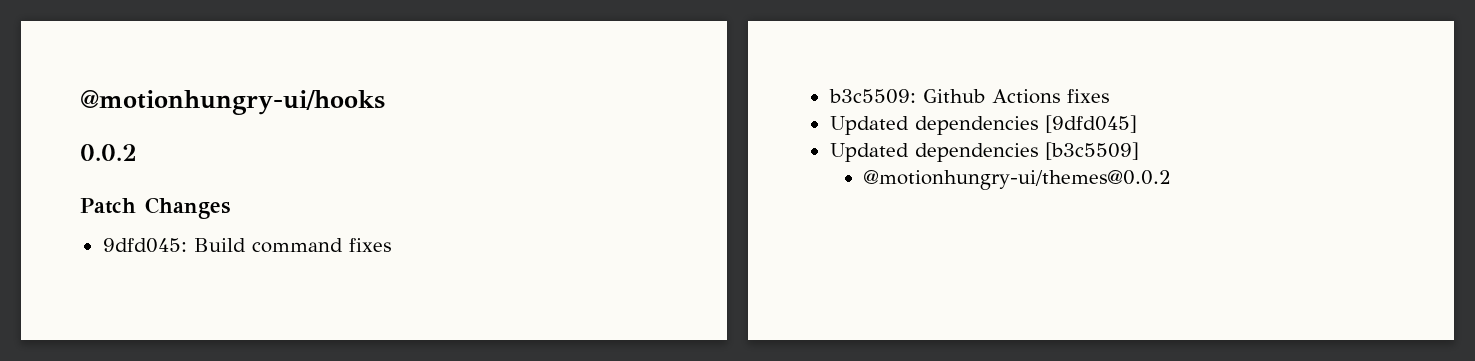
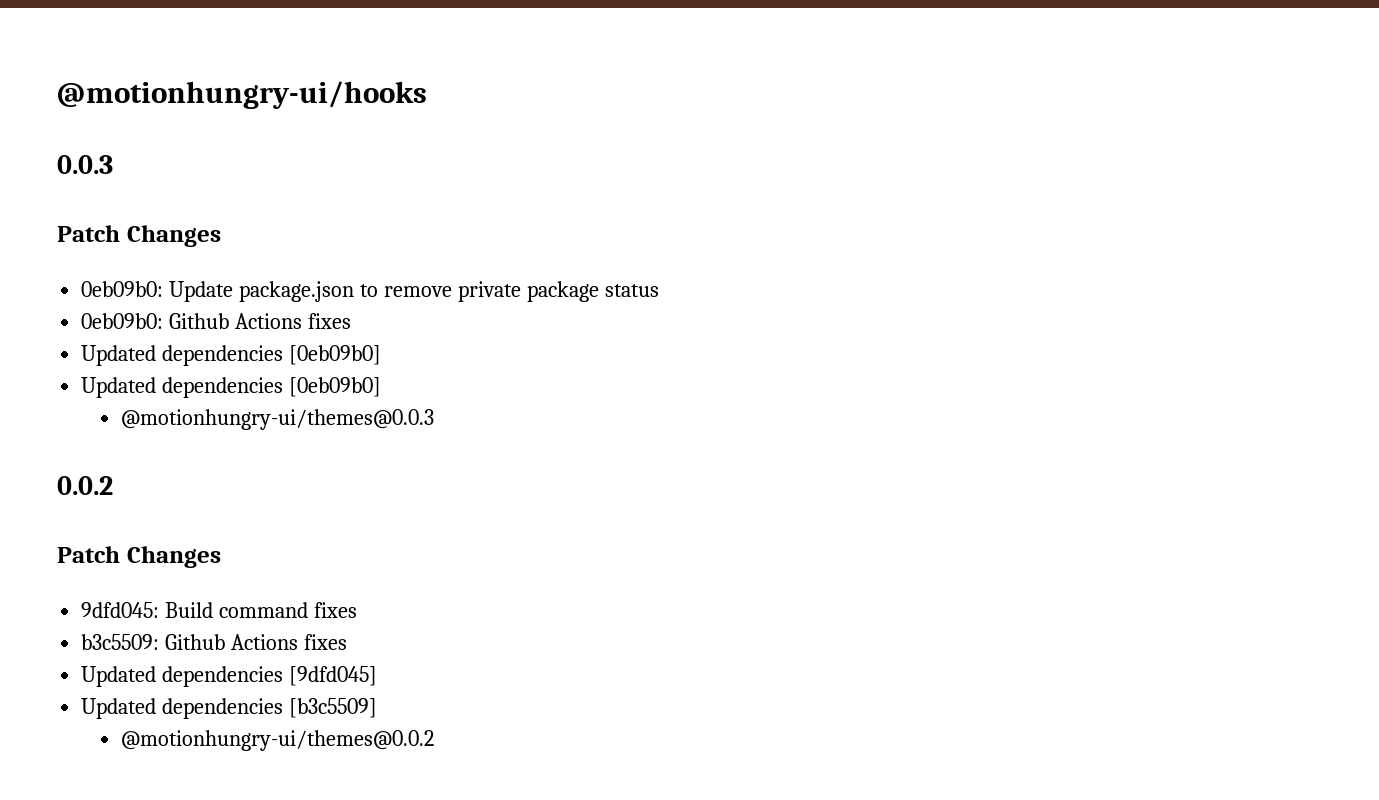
(385, 102) none -> [57,155,113,174] [57,225,221,247] [81,281,659,302] [81,313,352,329] [81,345,382,366] [81,377,382,398] [120,409,434,430] // 0.0.3 // Patch Changes // 0eb09b0: Update package.json to remove private package status // 0eb09b0: Github Actions fixes // Updated dependencies [0eb09b0] // Updated dependencies [0eb09b0] // @motionhungry-ui/themes@0.0.3

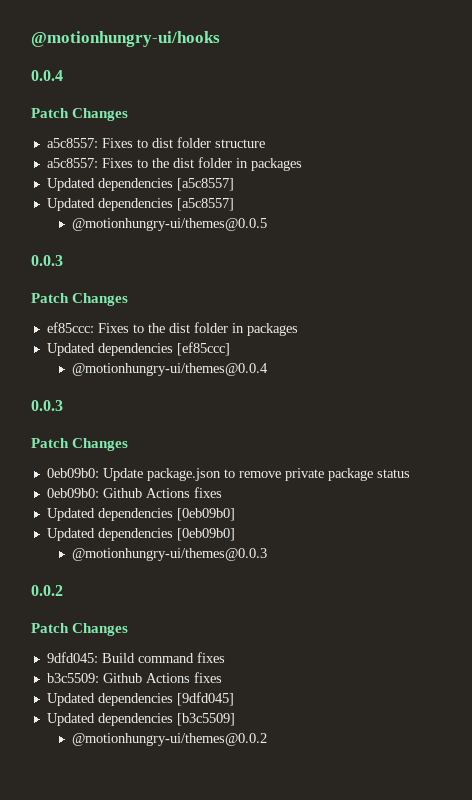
(427, 95) none -> [31,70,63,81] [31,108,129,121] [46,137,265,148] [46,157,302,171] [46,178,234,191] [46,198,234,211] [71,218,267,231] [31,255,63,266] [31,293,129,306] [46,322,298,336] [46,342,230,356] [71,363,268,376] // 0.0.4 // Patch Changes // a5c8557: Fixes to dist folder structure // a5c8557: Fixes to the dist folder in packages // Updated dependencies [a5c8557] // Updated dependencies [a5c8557] // @motionhungry-ui/themes@0.0.5 // 0.0.3 // Patch Changes // ef85ccc: Fixes to the dist folder in packages // Updated dependencies [ef85ccc] // @motionhungry-ui/themes@0.0.4

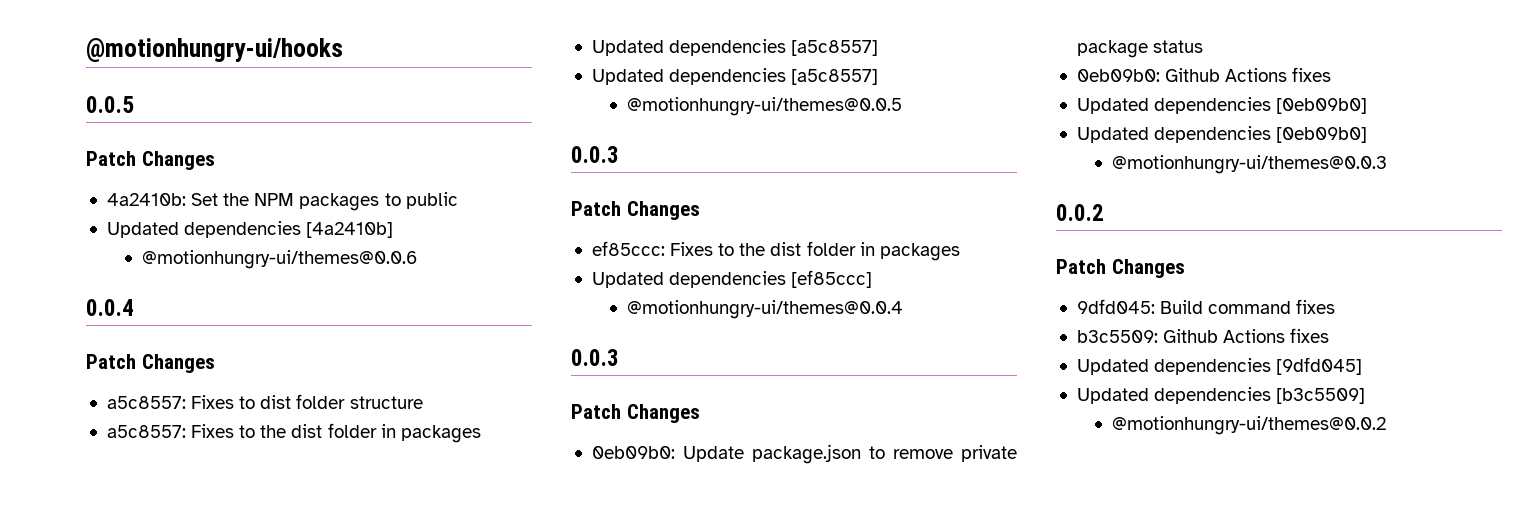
(220, 39) none -> [86,96,134,113] [86,151,215,170] [106,192,458,211] [106,221,394,238] [142,250,418,269] // 0.0.5 // Patch Changes // 4a2410b: Set the NPM packages to public // Updated dependencies [4a2410b] // @motionhungry-ui/themes@0.0.6

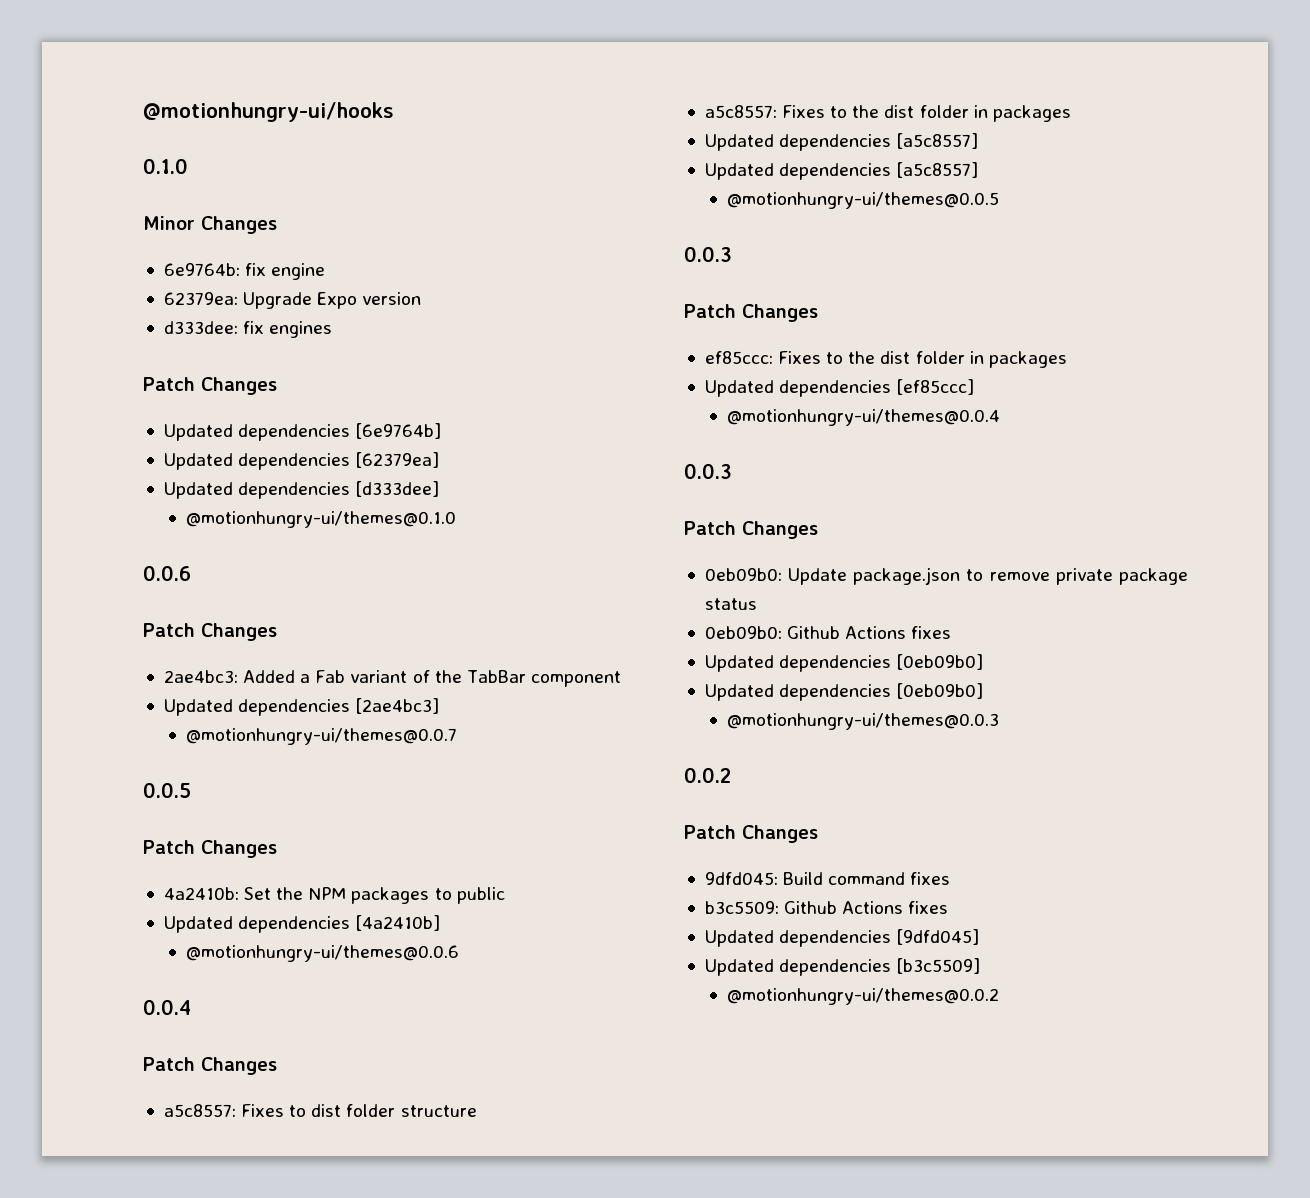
(343, 50) none -> [143,158,188,174] [143,216,277,234] [163,263,326,280] [163,292,422,309] [163,321,333,338] [143,377,277,395] [163,423,442,441] [163,452,440,470] [163,481,440,499] [185,511,456,528] [143,565,191,581] [143,623,277,641] [163,670,621,687] [163,698,440,716] [185,728,457,745] // 0.1.0 // Minor Changes // 6e9764b: fix engine // 62379ea: Upgrade Expo version // d333dee: fix engines // Patch Changes // Updated dependencies [6e9764b] // Updated dependencies [62379ea] // Updated dependencies [d333dee] // @motionhungry-ui/themes@0.1.0 // 0.0.6 // Patch Changes // 2ae4bc3: Added a Fab variant of the TabBar component // Updated dependencies [2ae4bc3] // @motionhungry-ui/themes@0.0.7

